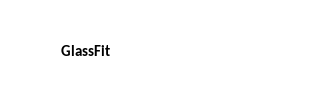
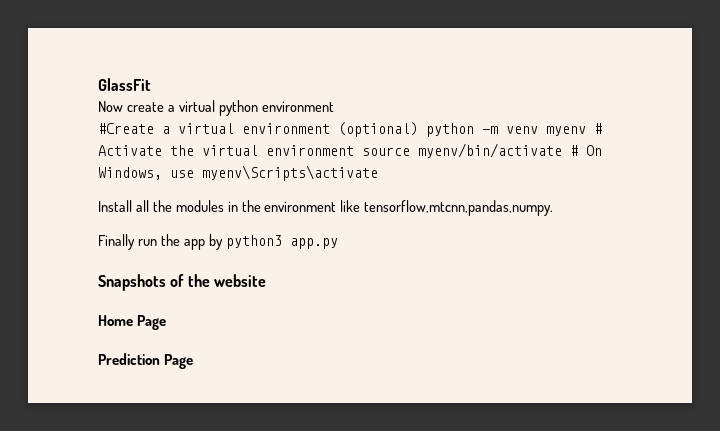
(110, 50) none -> [98,100,334,116] [98,122,602,137] [98,143,602,158] [98,165,378,181] [98,200,554,216] [98,234,338,250] [98,274,266,291] [98,315,167,330] [98,353,194,369] // Now create a virtual python environment // #Create a virtual environment (optional) python -m venv myenv # Activate the virtual environment source myenv/bin/activate # On Windows, use myenv\Scripts\activate // Install all the modules in the environment like tensorflow,mtcnn,pandas,numpy. // Finally run the app by python3 app.py // Snapshots of the website // Home Page // Prediction Page

